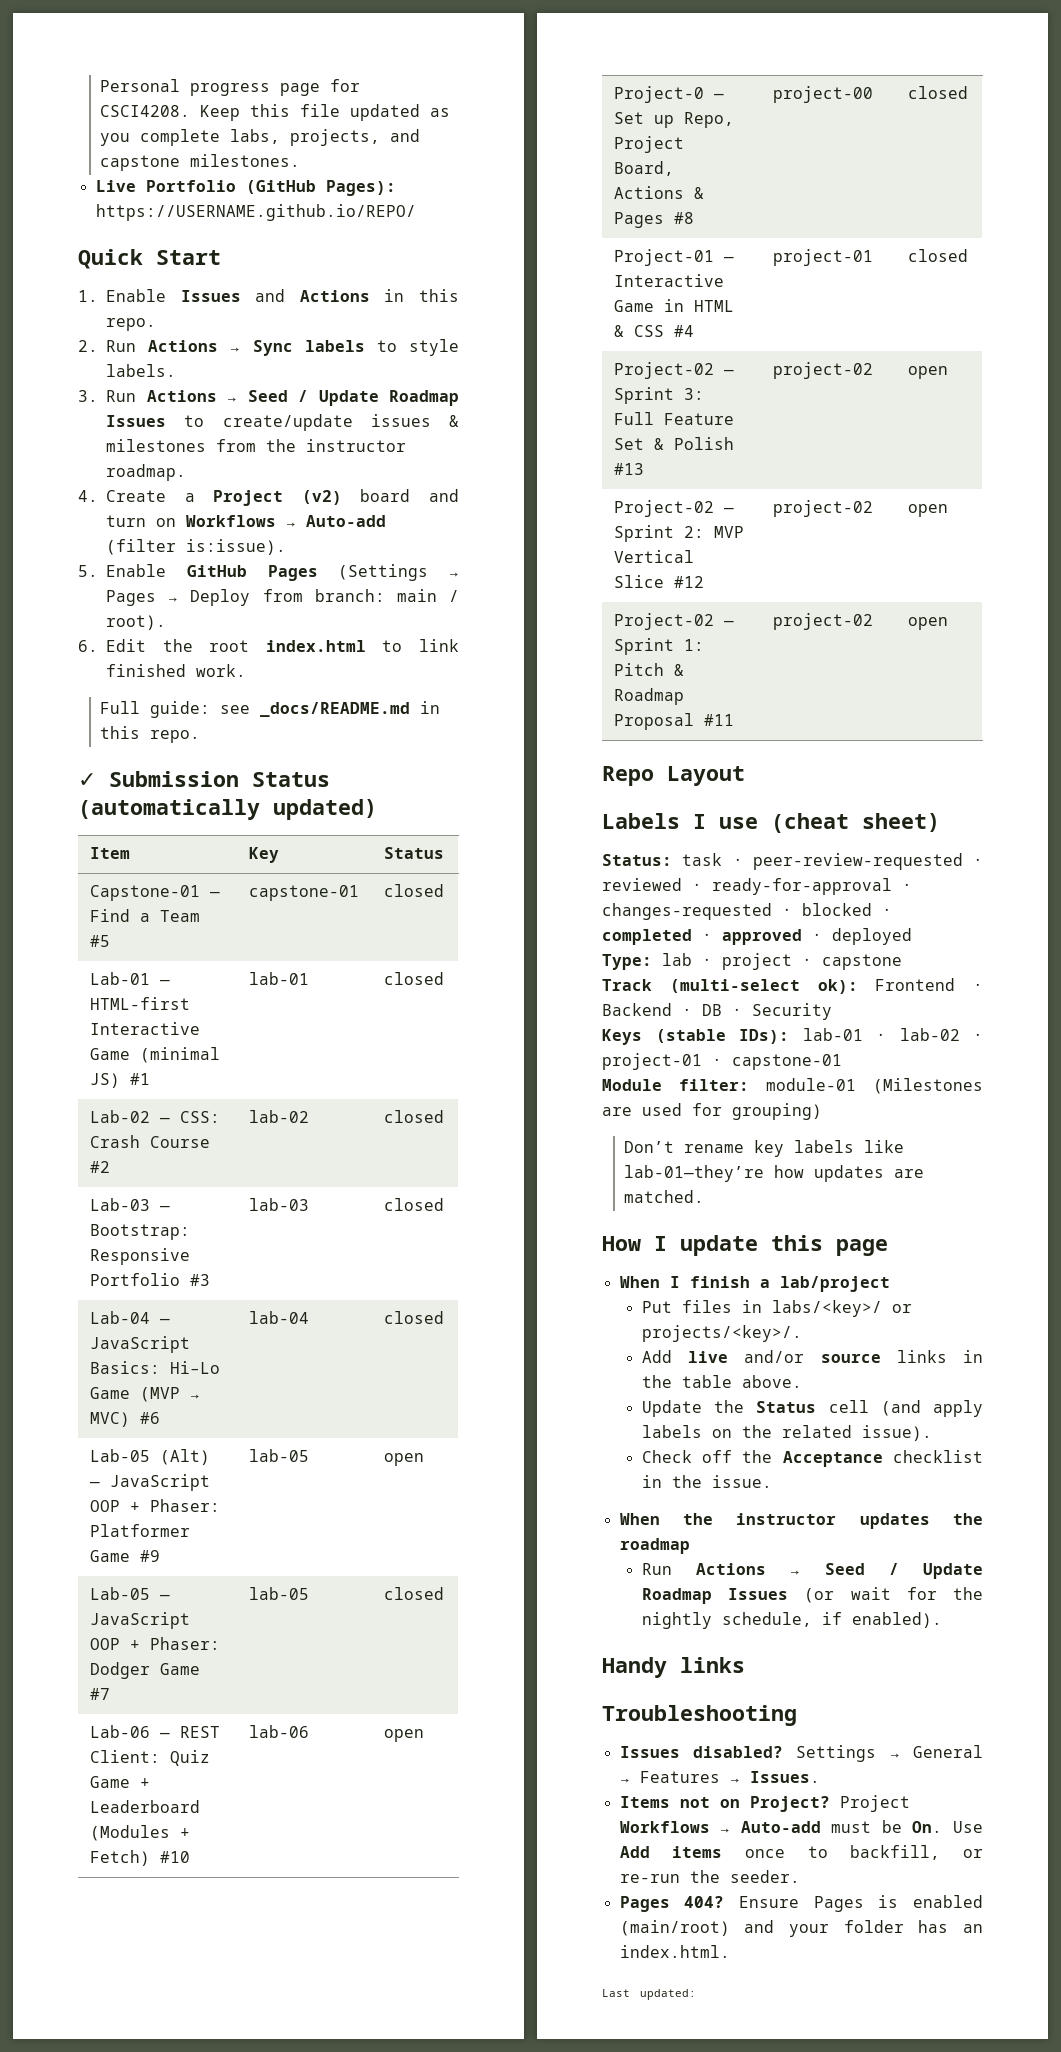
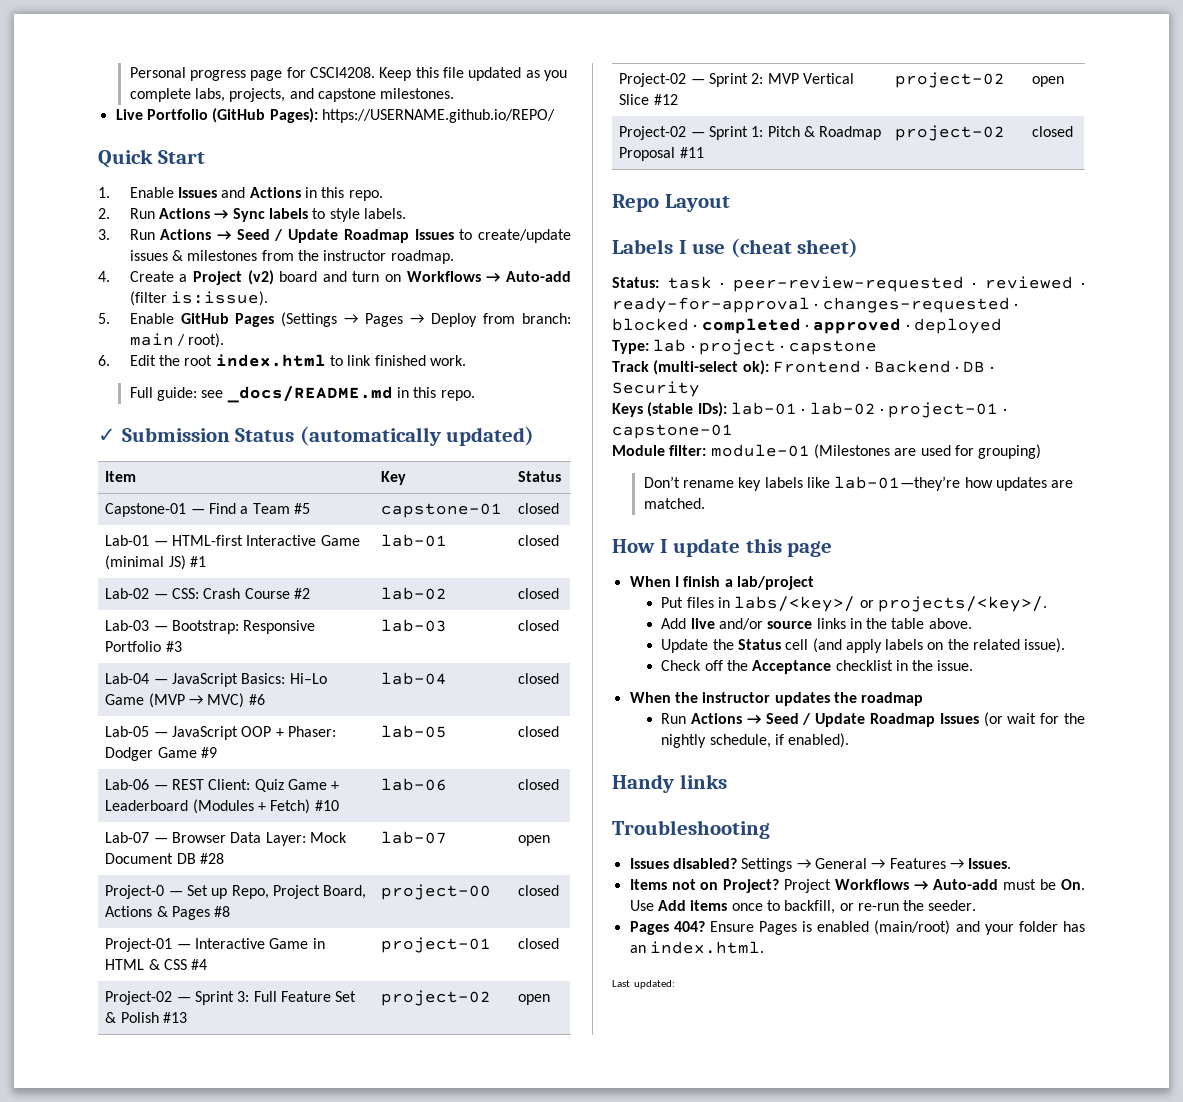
[90,1449,211,1465] [90,1474,211,1491] [90,1499,221,1512] [90,1524,191,1537] [90,1550,161,1562] [249,1449,310,1462] [384,1453,425,1466] // Lab-05 (Alt) — JavaScript OOP + Phaser: Platformer Game #9 | lab-05 | open -> (560, 678) none
[90,1688,111,1700] #7 -> [200,747,217,758] #9
(310, 1731) none -> [518,779,560,790] [105,832,347,846] [105,853,224,864] [381,831,448,844] | closed // Lab-07 — Browser Data Layer: Mock Document DB #28 | lab-07
[908,617,949,630] open -> [1032,126,1074,137] closed

